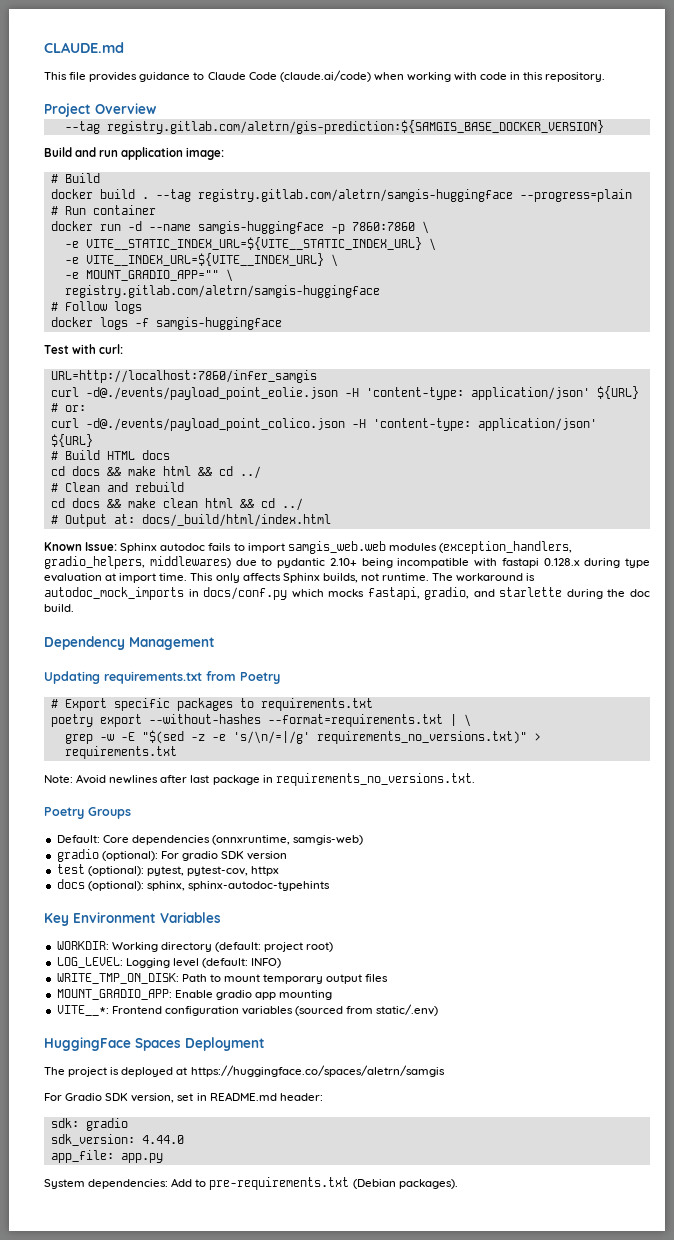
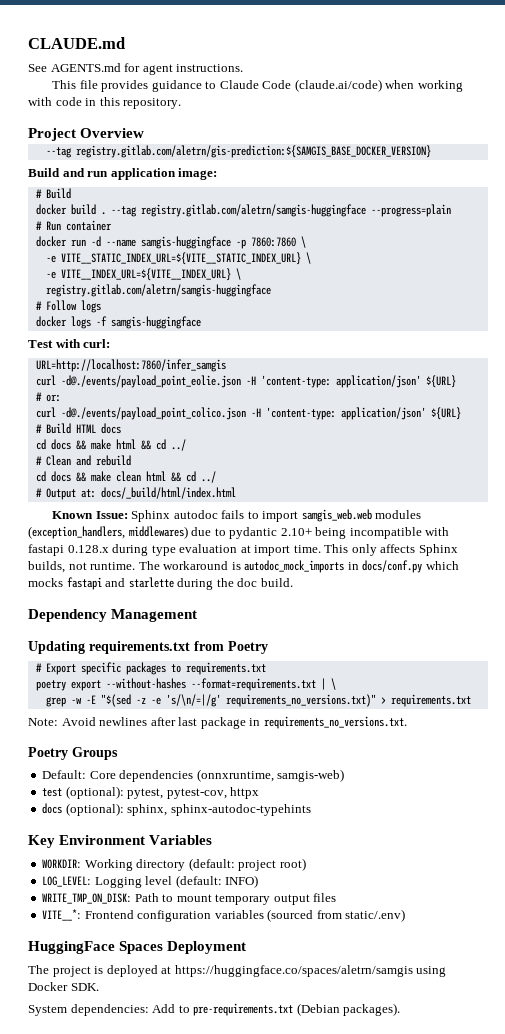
(124, 47) none -> [28,63,244,75] // See AGENTS.md for agent instructions.
[64,269,233,282] // -e MOUNT_GRADIO_APP="" \ -> (241, 274) none
[44,556,145,569] gradio_helpers, -> (125, 532) none
[367,587,470,600] fastapi, gradio, -> [66,577,102,590] fastapi
[56,849,288,862] // gradio (optional): For gradio SDK version -> (345, 775) none
[56,989,333,1000] // MOUNT_GRADIO_APP: Enable gradio app mounting -> (337, 897) none
[44,1092,323,1103] [50,1118,128,1131] [50,1134,184,1146] [50,1150,163,1163] // For Gradio SDK version, set in README.md header: // sdk: gradio // sdk_version: 4.44.0 // app_file: app.py -> [416,966,447,977] [28,982,99,991] using Docker SDK.

